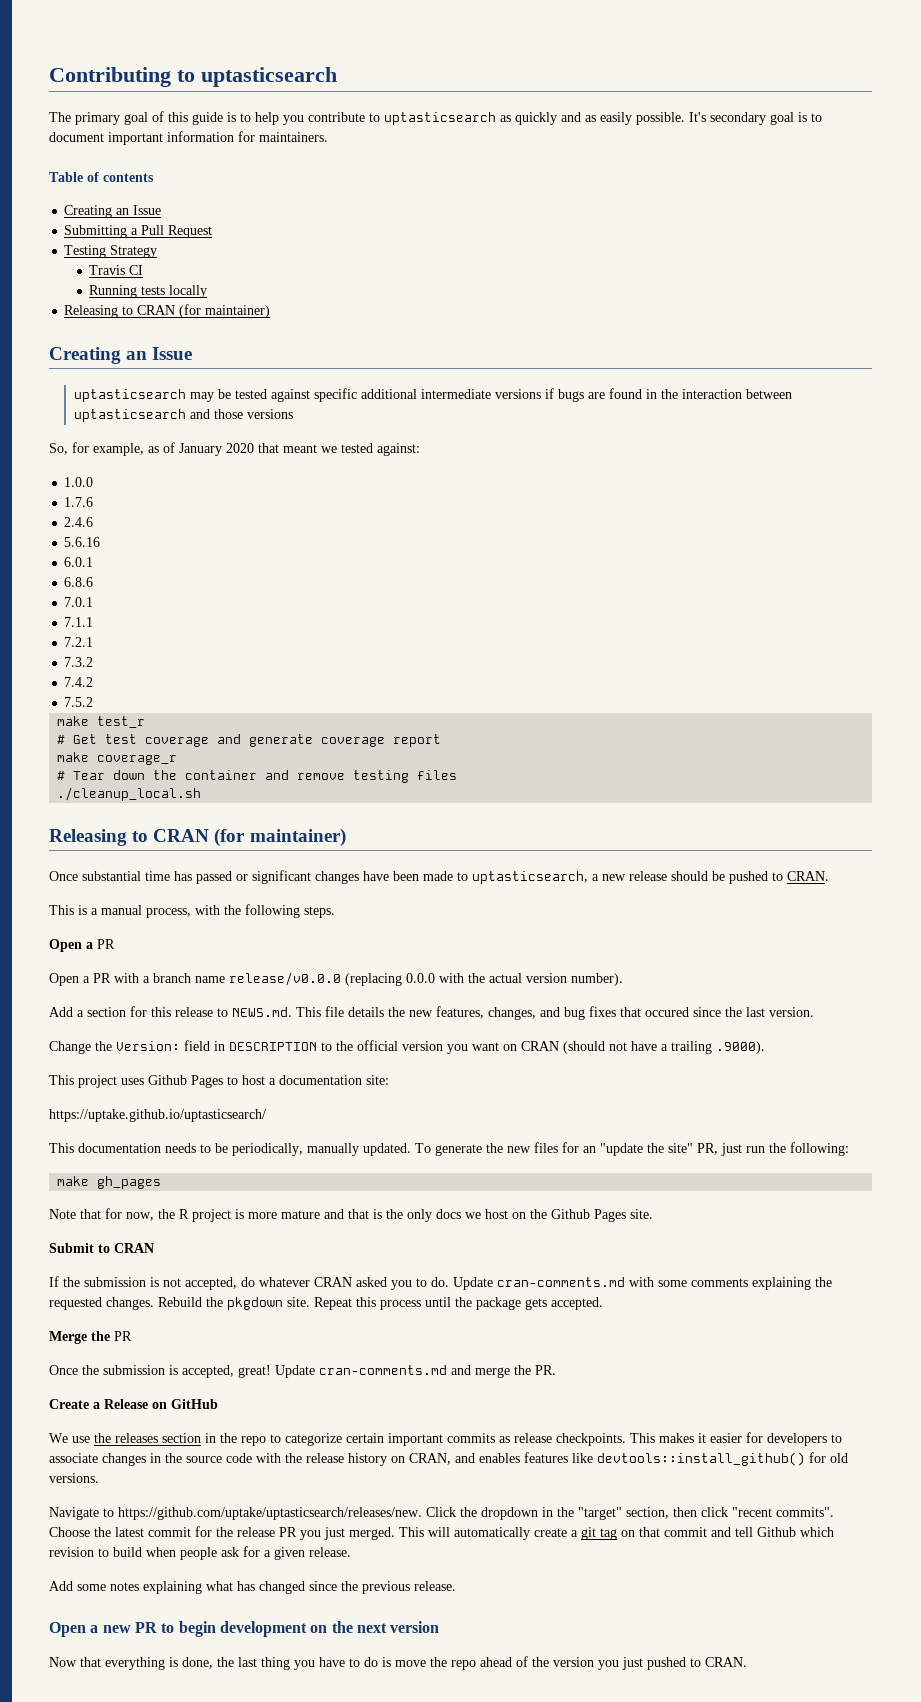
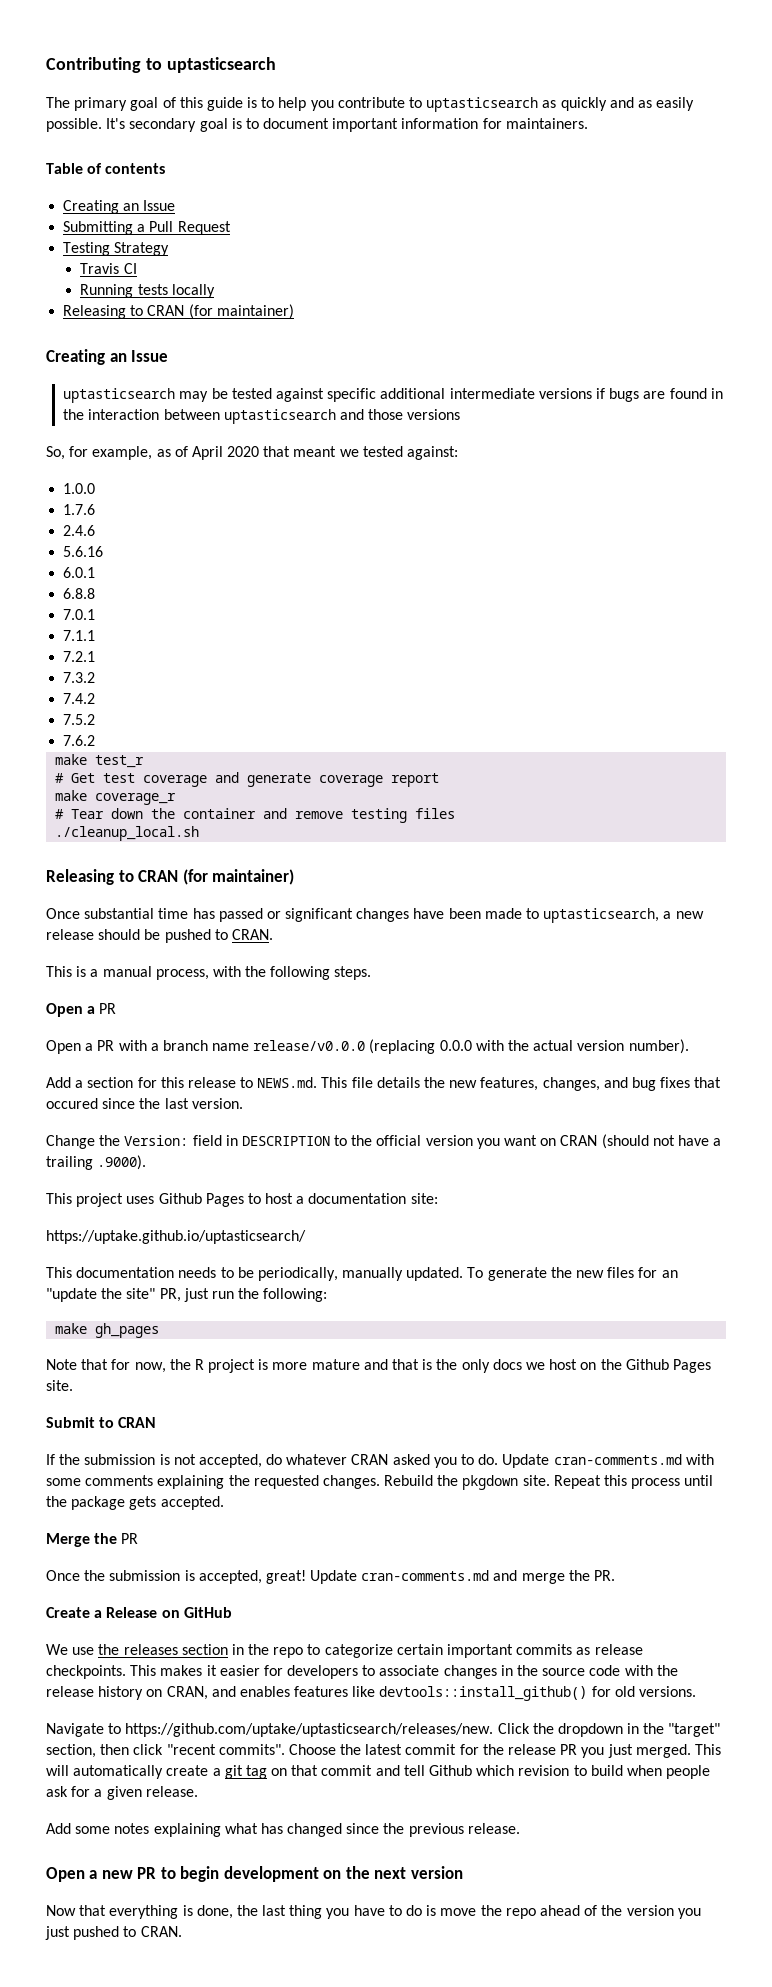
[179,443,222,456] January -> [191,446,223,460] April
[64,577,94,587] 6.8.6 -> [63,588,96,599] 6.8.8
(94, 702) none -> [63,735,96,746] // 7.6.2

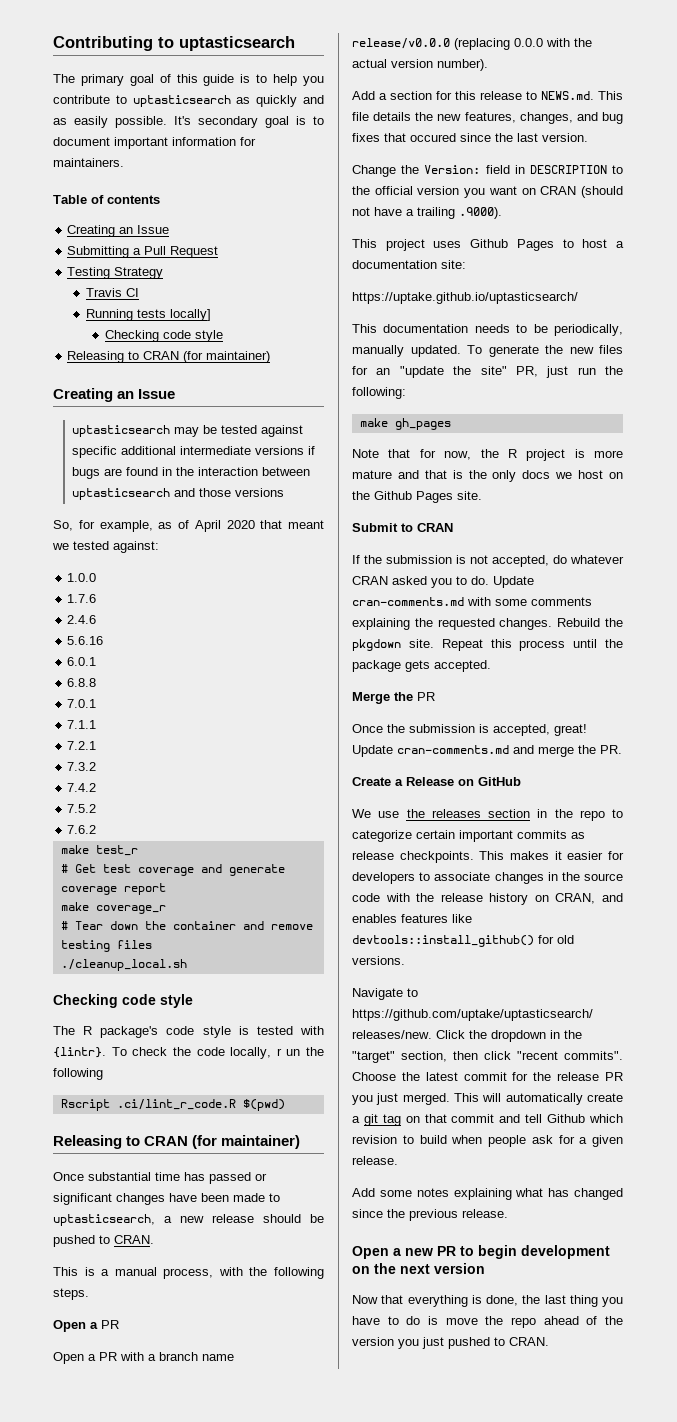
[171,284,215,298] locally -> [170,309,212,321] [104,330,223,342] locally] // Checking code style
(200, 833) none -> [53,994,193,1008] [53,1026,324,1038] [53,1047,324,1059] [53,1068,103,1080] [60,1099,285,1111] // Checking code style // The R package's code style is tested with {lintr}. To check the code locally, r un the following // Rscript .ci/lint_r_code.R $(pwd)

